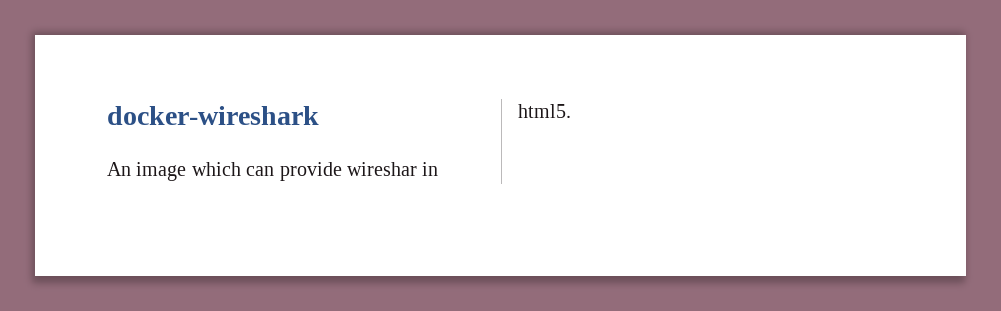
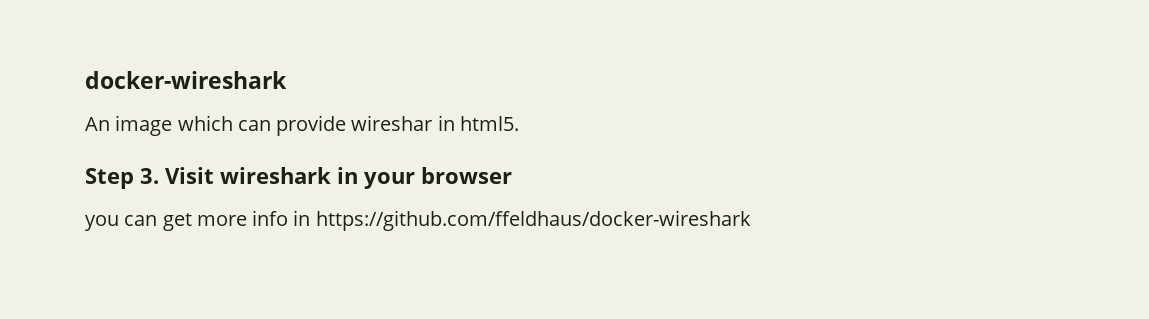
(571, 111) none -> [85,167,512,189] [85,210,751,231] // Step 3. Visit wireshark in your browser // you can get more info in https://github.com/ffeldhaus/docker-wireshark

